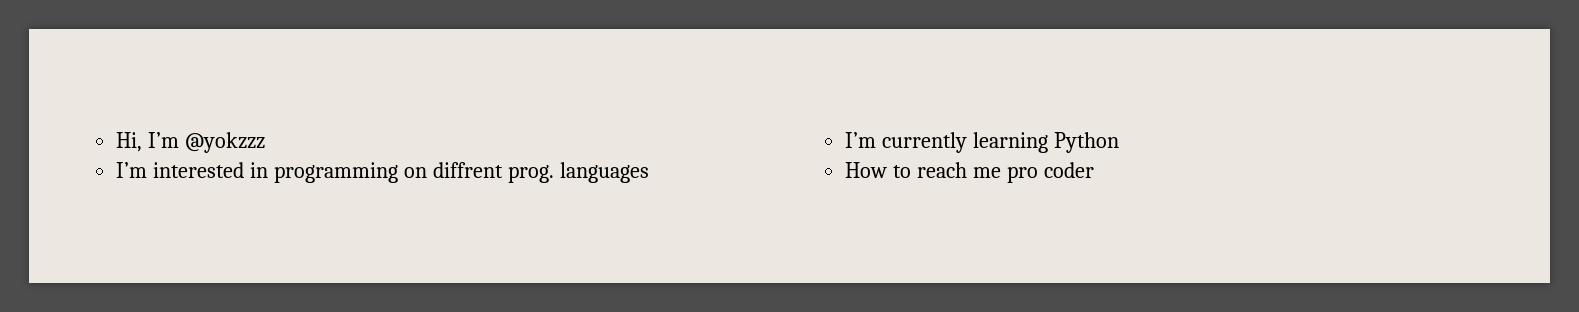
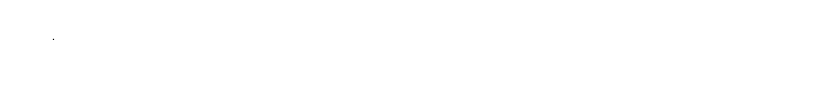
[116,132,266,153] [116,162,649,183] [845,132,1120,153] [845,162,1094,183] Hi, I’m @yokzzz // I’m interested in programming on diffrent prog. languages // I’m currently learning Python // How to reach me pro coder -> [52,38,55,40] .

